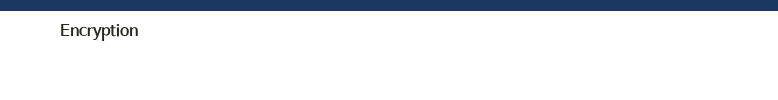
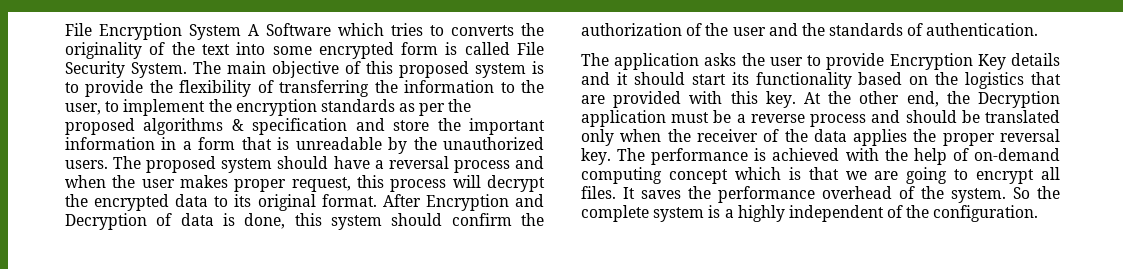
[60,24,138,41] Encryption -> [65,23,544,40] [65,42,545,59] [65,61,544,78] [65,80,544,97] [65,99,472,116] [65,118,545,135] [65,137,544,154] [65,156,544,173] [65,175,545,192] [65,194,544,211] [65,213,544,230] [581,23,1039,36] [581,53,1060,70] [581,72,1061,89] [581,91,1060,108] [581,110,1060,127] [581,129,1060,146] [581,148,1060,165] [581,167,1060,184] [581,186,1060,203] [581,205,1039,222] File Encryption System A Software which tries to converts the originality of the text into some encrypted form is called File Security System. The main objective of this proposed system is to provide the flexibility of transferring the information to the user, to implement the encryption standards as per the proposed algorithms & specification and store the important information in a form that is unreadable by the unauthorized users. The proposed system should have a reversal process and when the user makes proper request, this process will decrypt the encrypted data to its original format. After Encryption and Decryption of data is done, this system should confirm the authorization of the user and the standards of authentication. // The application asks the user to provide Encryption Key details and it should start its functionality based on the logistics that are provided with this key. At the other end, the Decryption application must be a reverse process and should be translated only when the receiver of the data applies the proper reversal key. The performance is achieved with the help of on-demand computing concept which is that we are going to encrypt all files. It saves the performance overhead of the system. So the complete system is a highly independent of the configuration.

